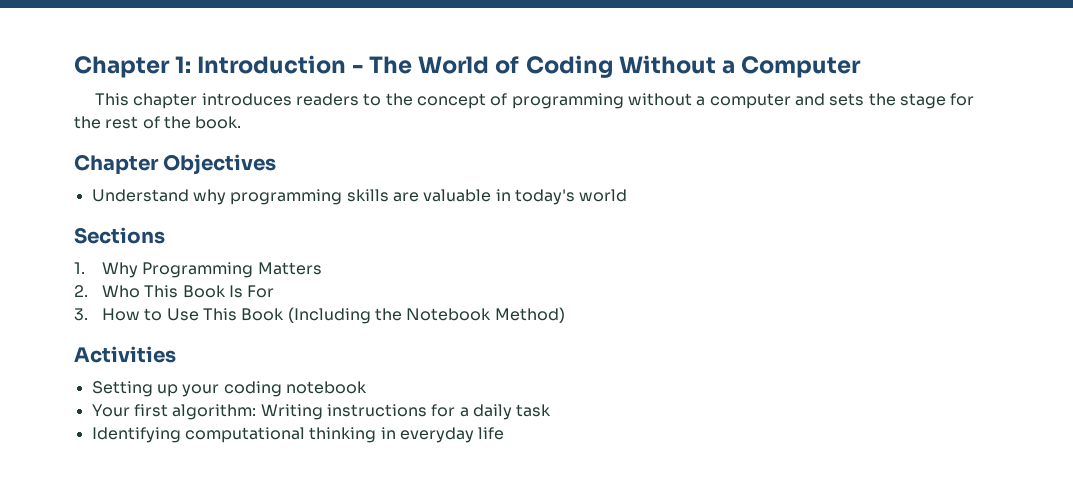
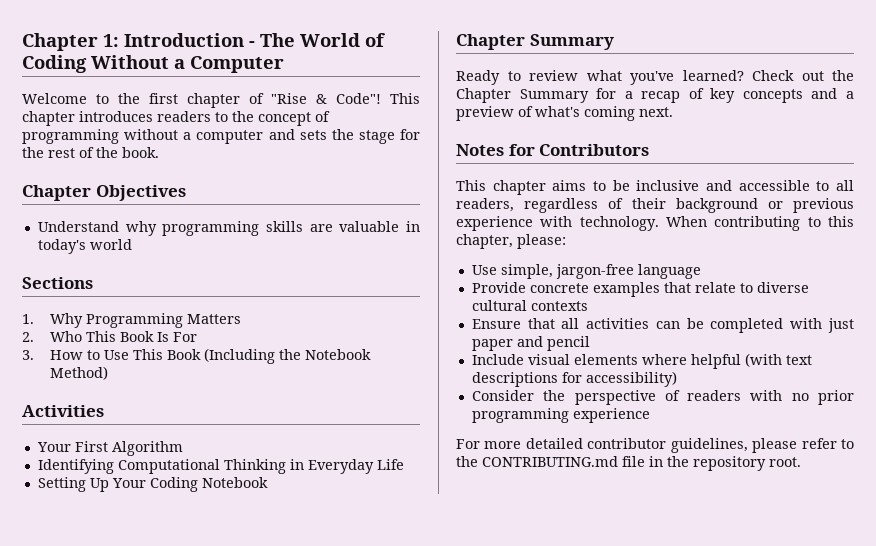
(861, 67) none -> [22,93,381,108] Welcome to the first chapter of "Rise & Code"!
[91,381,367,397] [91,404,552,420] [91,427,505,443] Setting up your coding notebook // Your first algorithm: Writing instructions for a daily task // Identifying computational thinking in everyday life -> [36,441,183,456] [37,459,404,474] [37,477,268,492] [456,34,614,50] [456,70,854,85] [456,88,854,103] [456,106,673,121] [456,144,650,156] [456,180,854,195] [456,198,854,213] [456,216,854,231] [456,234,566,249] [471,264,701,279] [471,282,809,297] [471,300,588,311] [471,318,854,333] [471,336,590,351] [471,353,812,369] [471,371,677,387] [471,390,854,405] [471,408,650,423] [456,438,854,453] [456,456,801,471] Your First Algorithm // Identifying Computational Thinking in Everyday Life // Setting Up Your Coding Notebook // Chapter Summary // Ready to review what you've learned? Check out the Chapter Summary for a recap of key concepts and a preview of what's coming next. // Notes for Contributors // This chapter aims to be inclusive and accessible to all readers, regardless of their background or previous experience with technology. When contributing to this chapter, please: // Use simple, jargon-free language // Provide concrete examples that relate to diverse cultural contexts // Ensure that all activities can be completed with just paper and pencil // Include visual elements where helpful (with text descriptions for accessibility) // Consider the perspective of readers with no prior programming experience // For more detailed contributor guidelines, please refer to the CONTRIBUTING.md file in the repository root.

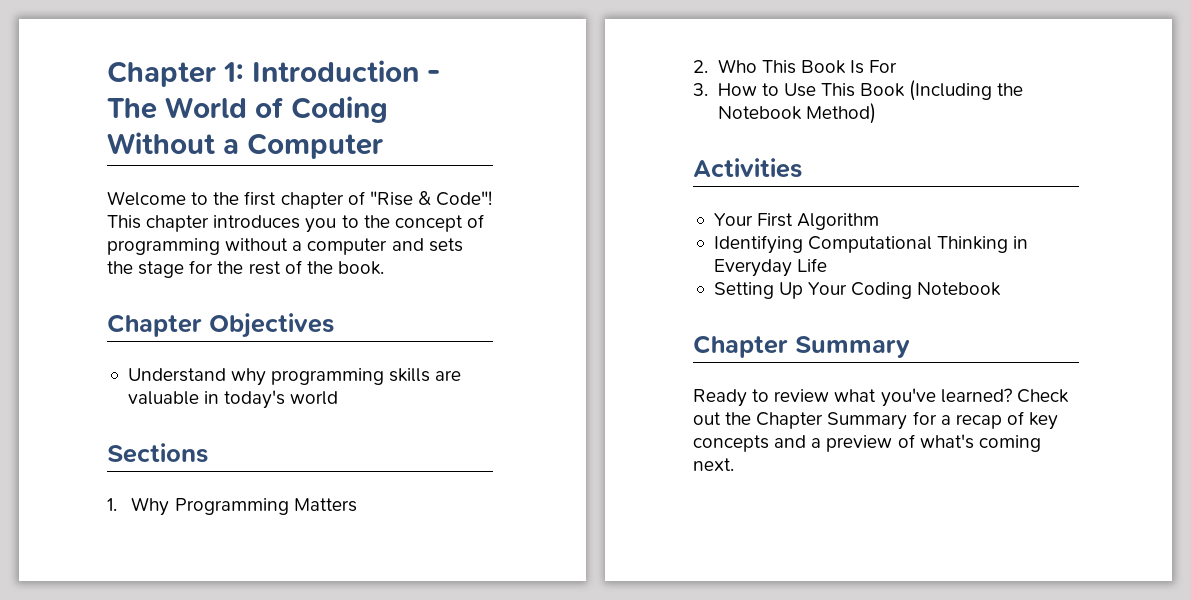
[157,111,211,122] readers -> [305,218,337,233] you
[456,144,650,156] [456,180,854,195] [456,198,854,213] [456,216,854,231] [456,234,566,249] [471,264,701,279] [471,282,809,297] [471,300,588,311] [471,318,854,333] [471,336,590,351] [471,353,812,369] [471,371,677,387] [471,390,854,405] [471,408,650,423] [456,438,854,453] [456,456,801,471] // Notes for Contributors // This chapter aims to be inclusive and accessible to all readers, regardless of their background or previous experience with technology. When contributing to this chapter, please: // Use simple, jargon-free language // Provide concrete examples that relate to diverse cultural contexts // Ensure that all activities can be completed with just paper and pencil // Include visual elements where helpful (with text descriptions for accessibility) // Consider the perspective of readers with no prior programming experience // For more detailed contributor guidelines, please refer to the CONTRIBUTING.md file in the repository root. -> (734, 464) none

